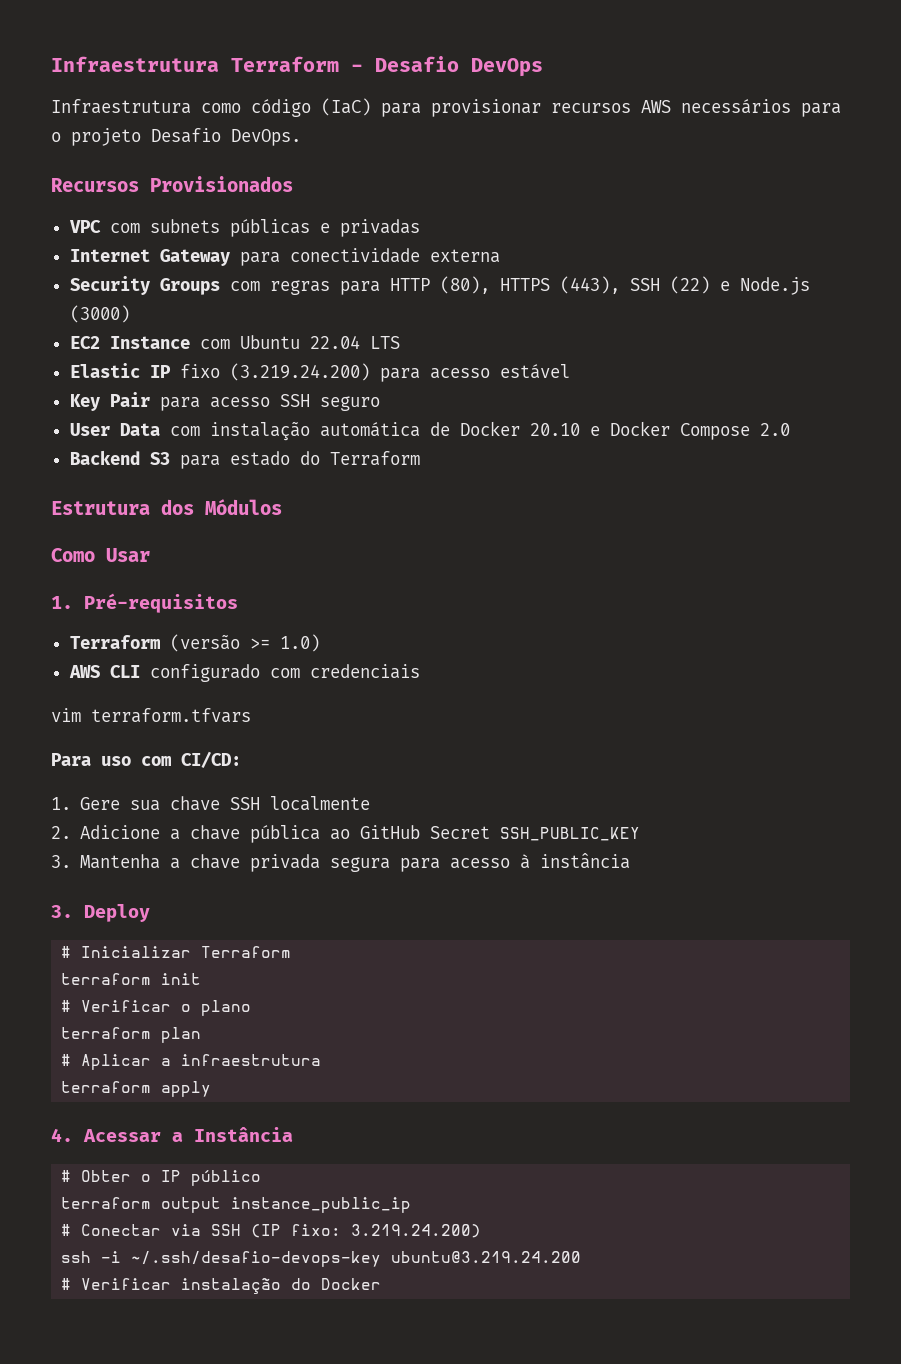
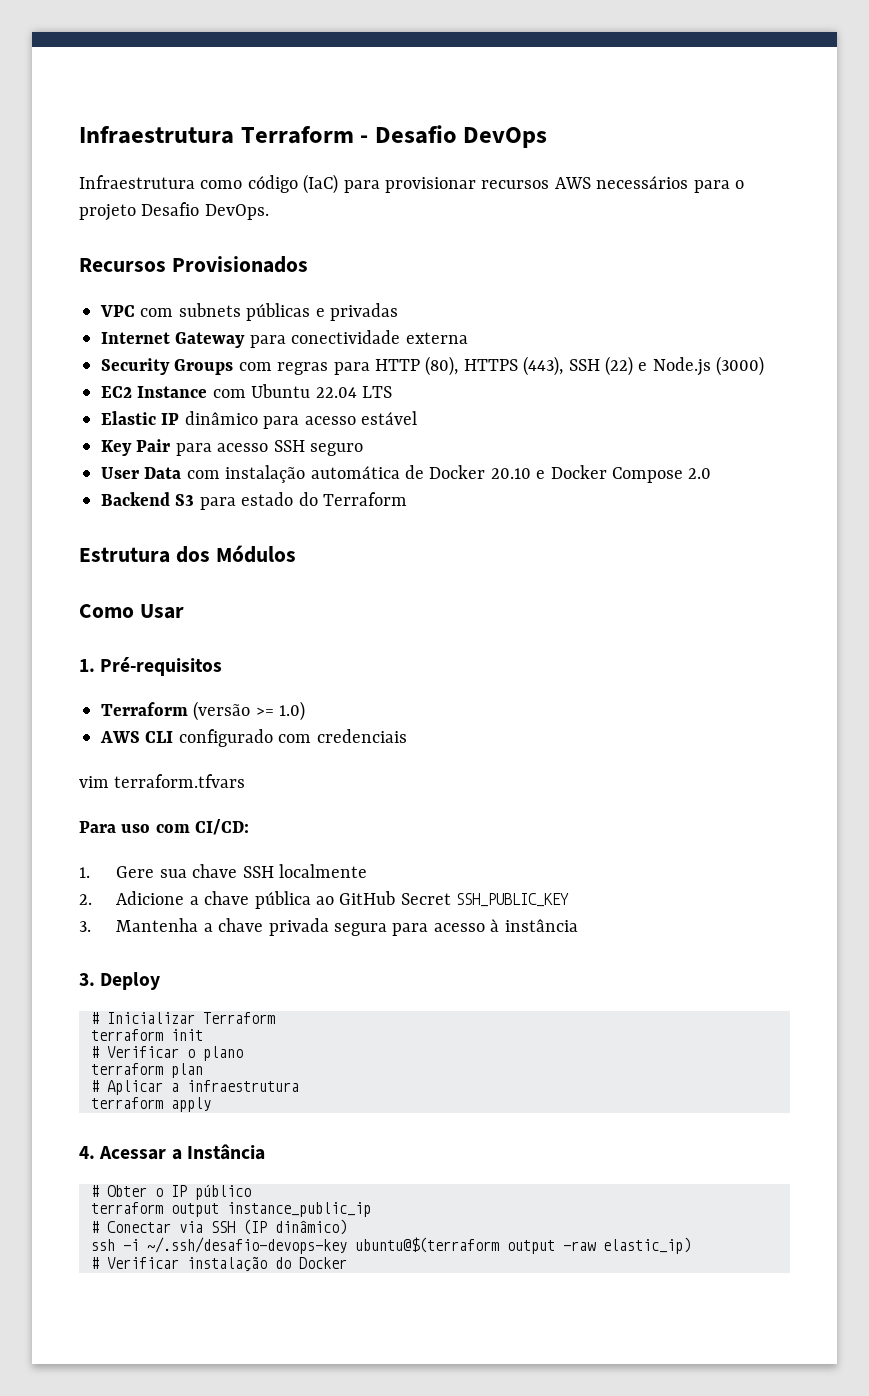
[179,363,370,381] fixo (3.219.24.200) -> [184,411,258,425] dinâmico
[291,1224,482,1238] fixo: 3.219.24.200) -> [275,1219,347,1235] dinâmico)
[391,1251,582,1263] ubuntu@3.219.24.200 -> [355,1237,691,1254] ubuntu@$(terraform output -raw elastic_ip)

